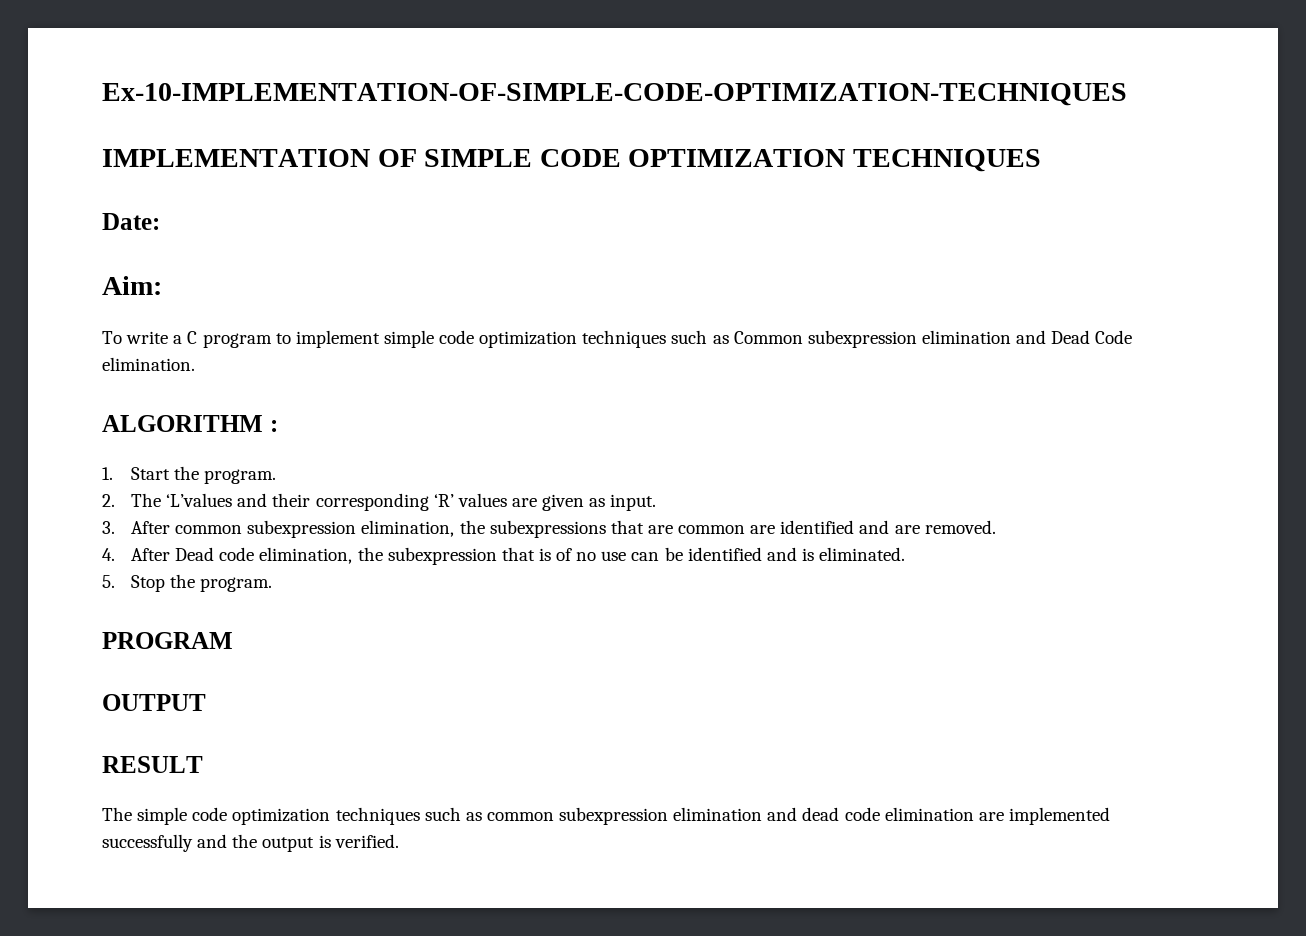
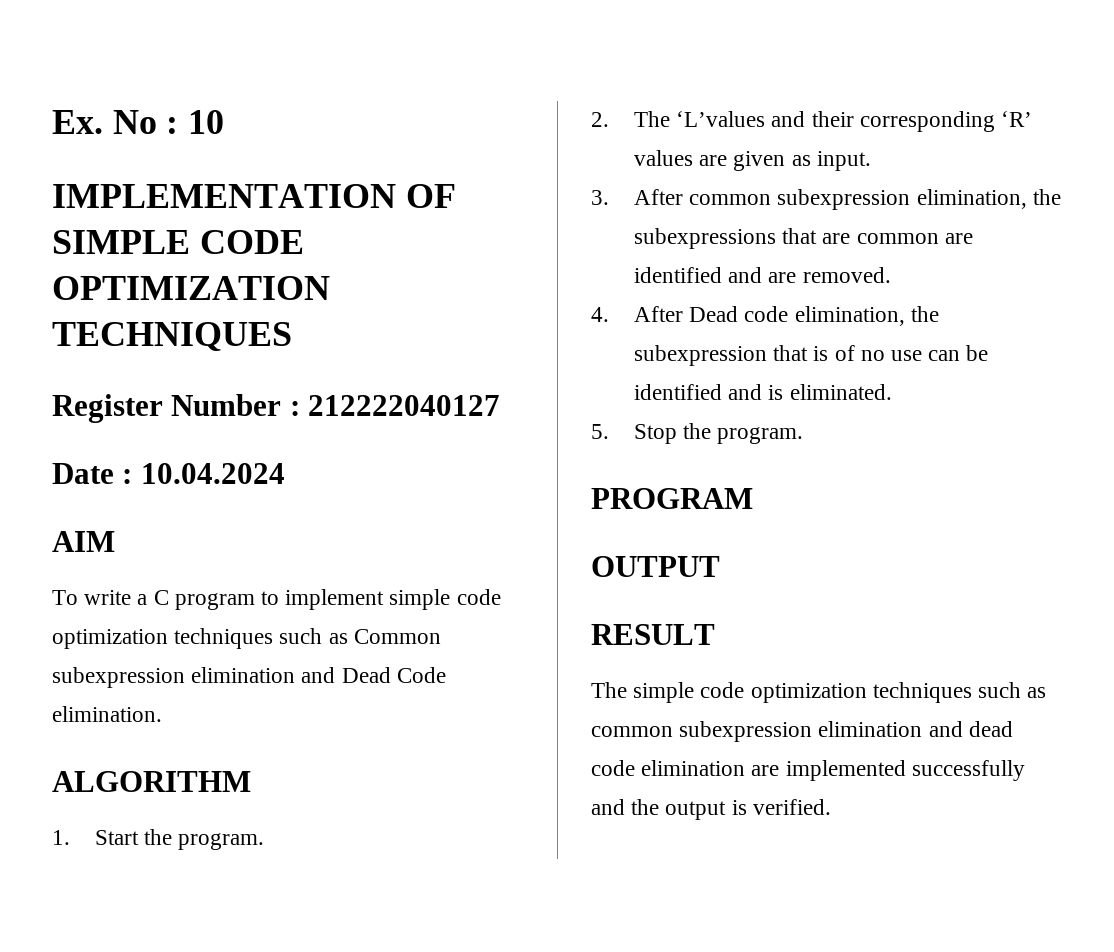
[102,83,1127,106] Ex-10-IMPLEMENTATION-OF-SIMPLE-CODE-OPTIMIZATION-TECHNIQUES -> [52,110,225,134] Ex. No : 10
[102,213,160,230] [102,276,162,295] Date: // Aim: -> [52,394,501,423] [52,463,285,484] [52,531,115,552] Register Number : 212222040127 // Date : 10.04.2024 // AIM
[269,420,278,432] : -> (251, 781) none

